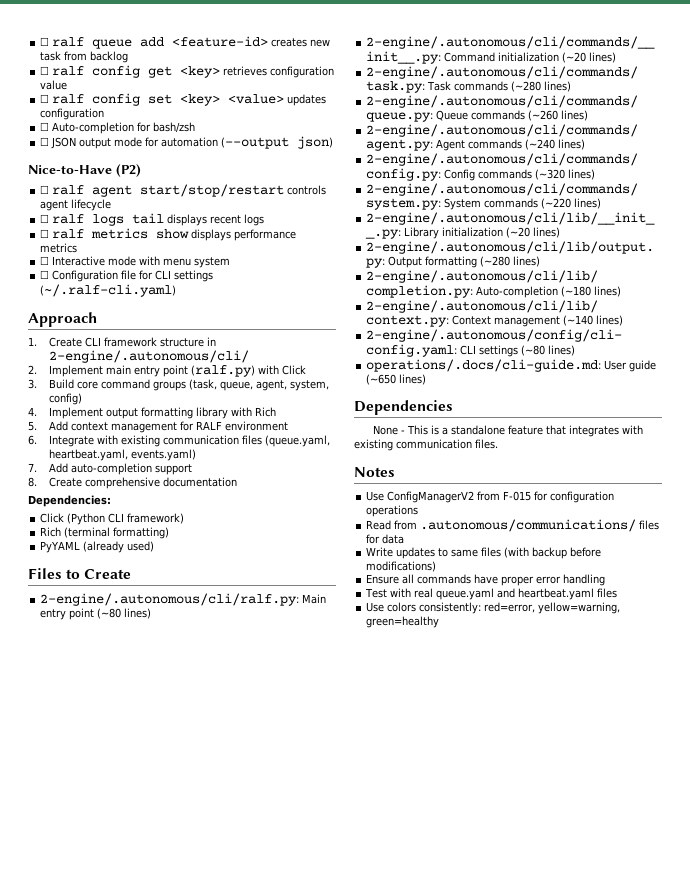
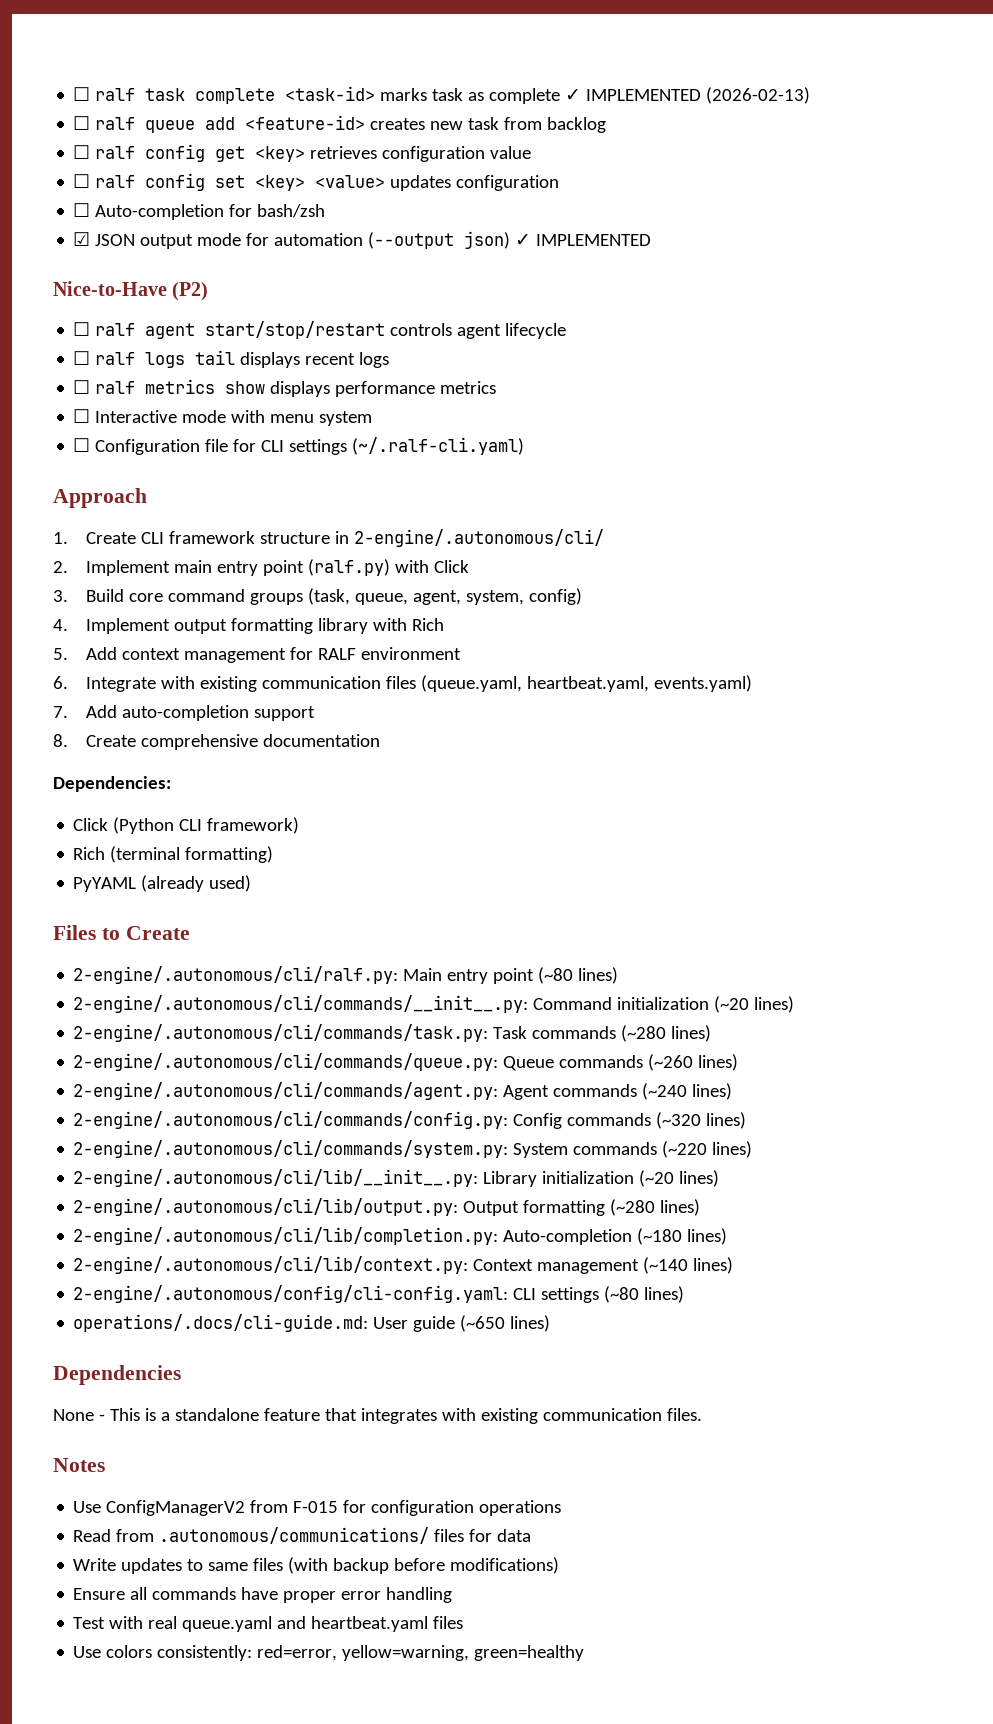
[40,37,85,47] ☐ ralf -> [73,86,811,104] [73,116,136,130] ☐ ralf task complete <task-id> marks task as complete ✓ IMPLEMENTED (2026-02-13) // ☐ ralf
[40,137,50,146] ☐ -> [73,232,91,246] ☑
(334, 142) none -> [515,234,652,246] ✓ IMPLEMENTED

